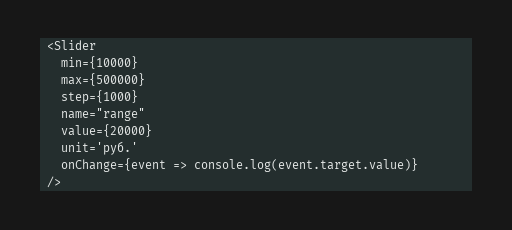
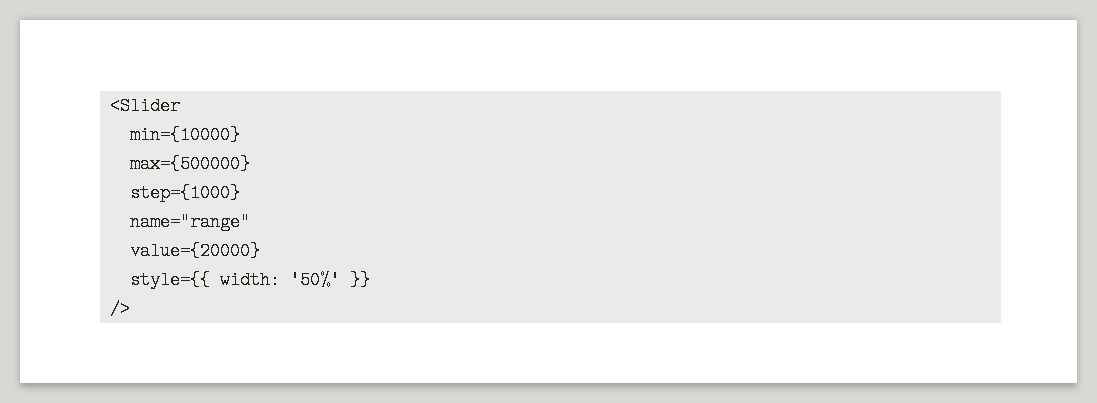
[60,141,138,155] [60,158,418,172] unit='руб.' // onChange={event => console.log(event.target.value)} -> [130,271,371,289] style={{ width: '50%' }}

